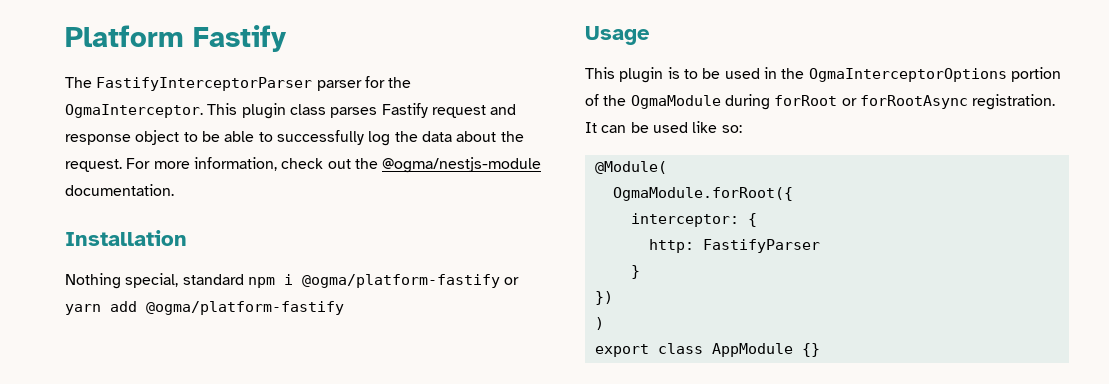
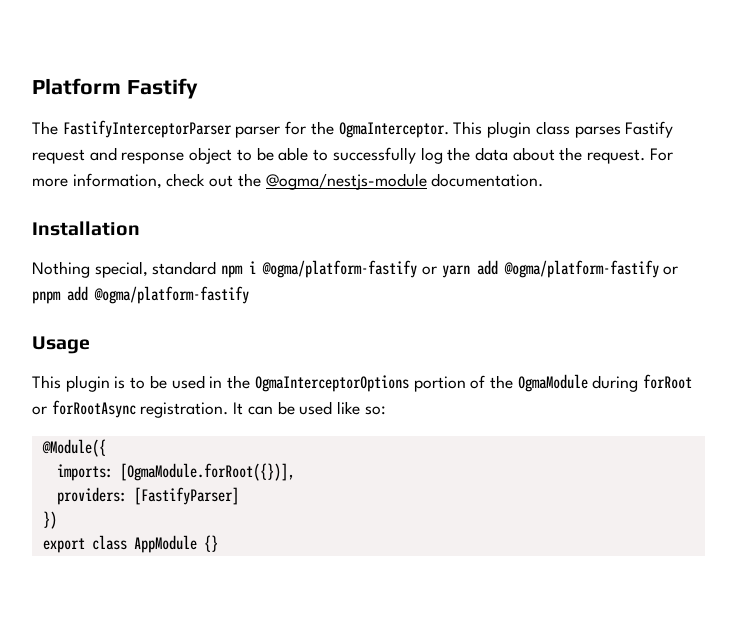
(344, 308) none -> [663,266,679,275] [32,286,249,304] or pnpm add @ogma/platform-fastify
[594,161,667,174] [612,187,793,201] [630,213,757,227] [648,239,820,253] [630,265,640,279] @Module( // OgmaModule.forRoot({ // interceptor: { // http: FastifyParser // } -> [41,439,106,457] [56,463,295,481] [56,487,239,505] @Module({ // imports: [OgmaModule.forRoot({})], // providers: [FastifyParser]
[594,317,604,330] // ) -> (57, 520) none

